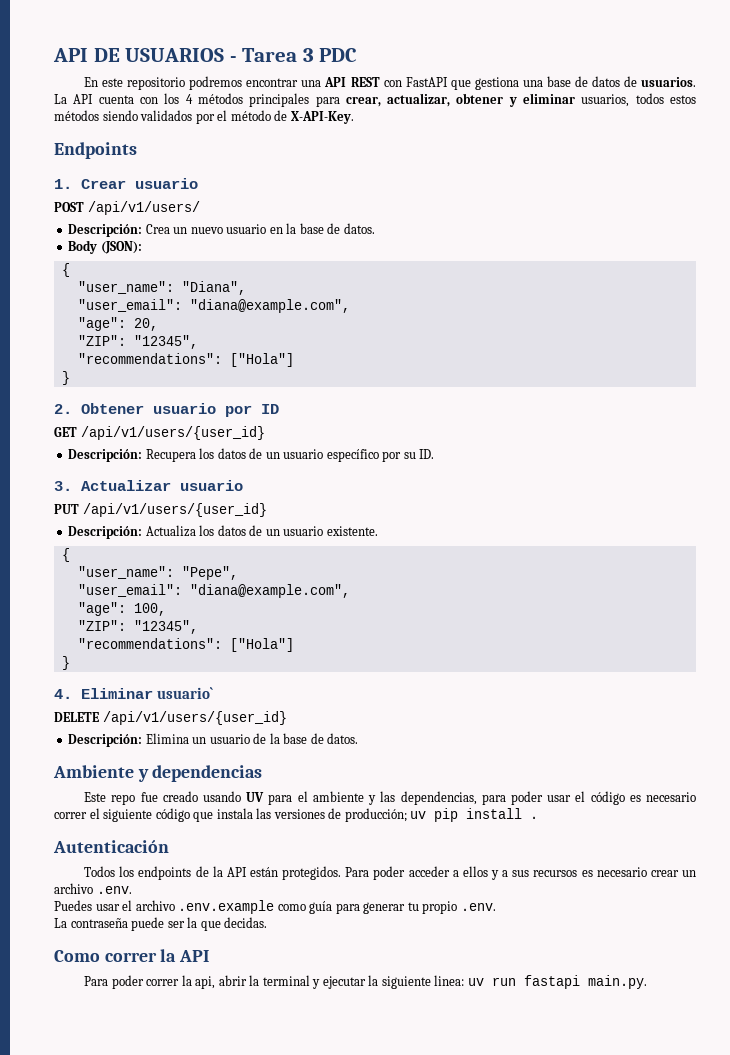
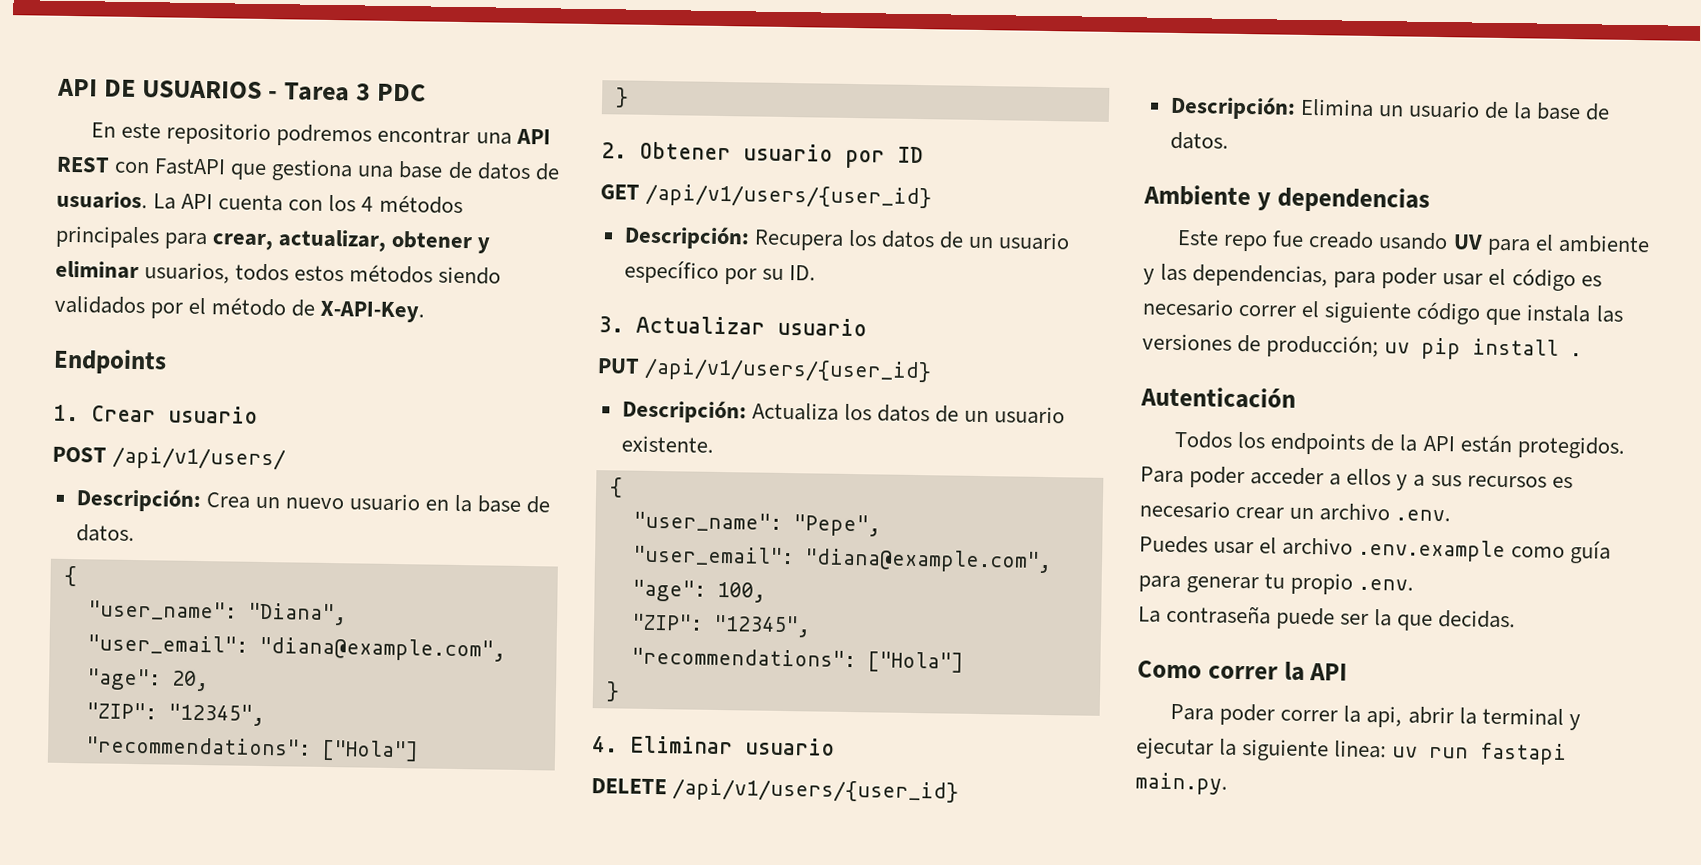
[68,240,142,254] // Body (JSON): -> (135, 533) none
[157,687,214,699] usuario` -> [745,737,835,756] usuario

